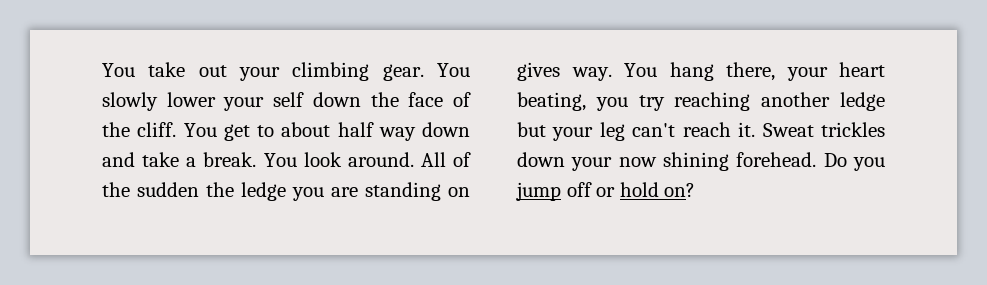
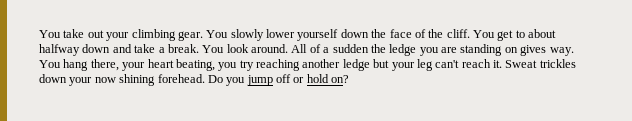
[223,92,305,111] your self -> [297,29,339,41] yourself
[337,122,416,141] half way -> [39,44,80,56] halfway
[102,182,130,197] the -> [323,47,330,53] a

